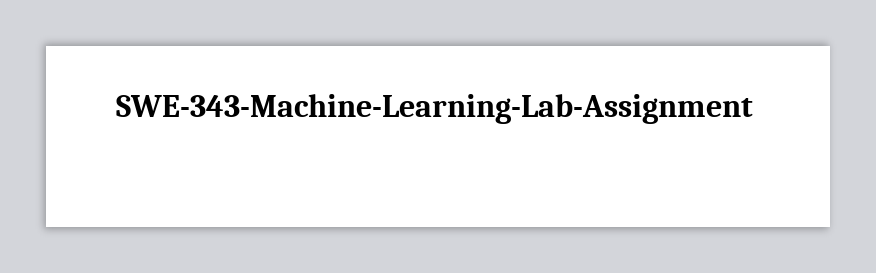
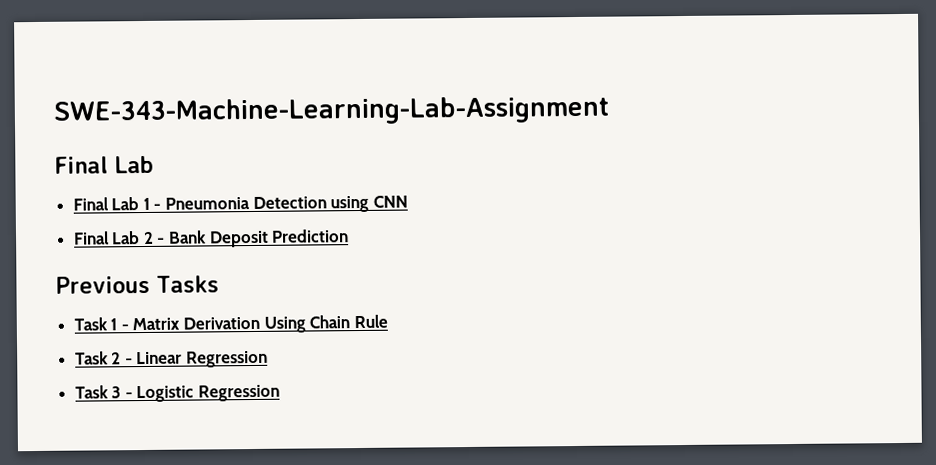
(753, 109) none -> [54,155,154,174] [72,195,408,213] [72,229,350,248] [55,275,219,294] [73,314,388,333] [74,350,269,368] [74,384,281,403] // Final Lab // Final Lab 1 - Pneumonia Detection using CNN // Final Lab 2 - Bank Deposit Prediction // Previous Tasks // Task 1 - Matrix Derivation Using Chain Rule // Task 2 - Linear Regression // Task 3 - Logistic Regression

